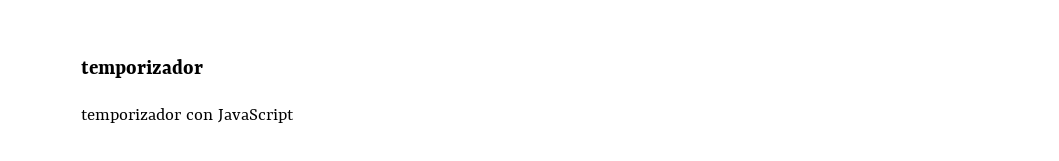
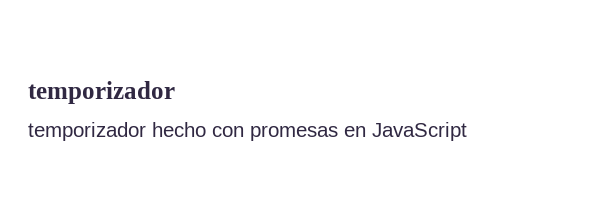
[185,112,213,120] con -> [152,122,366,141] hecho con promesas en

